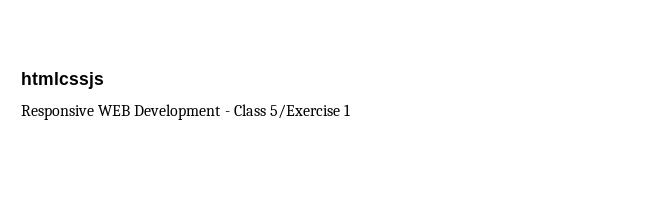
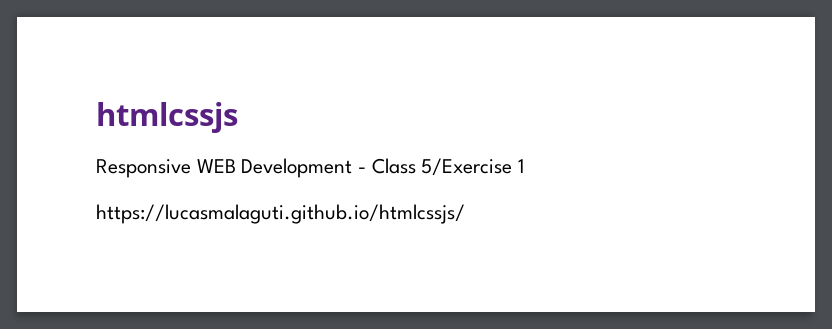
(351, 110) none -> [96,204,465,224] // https://lucasmalaguti.github.io/htmlcssjs/

